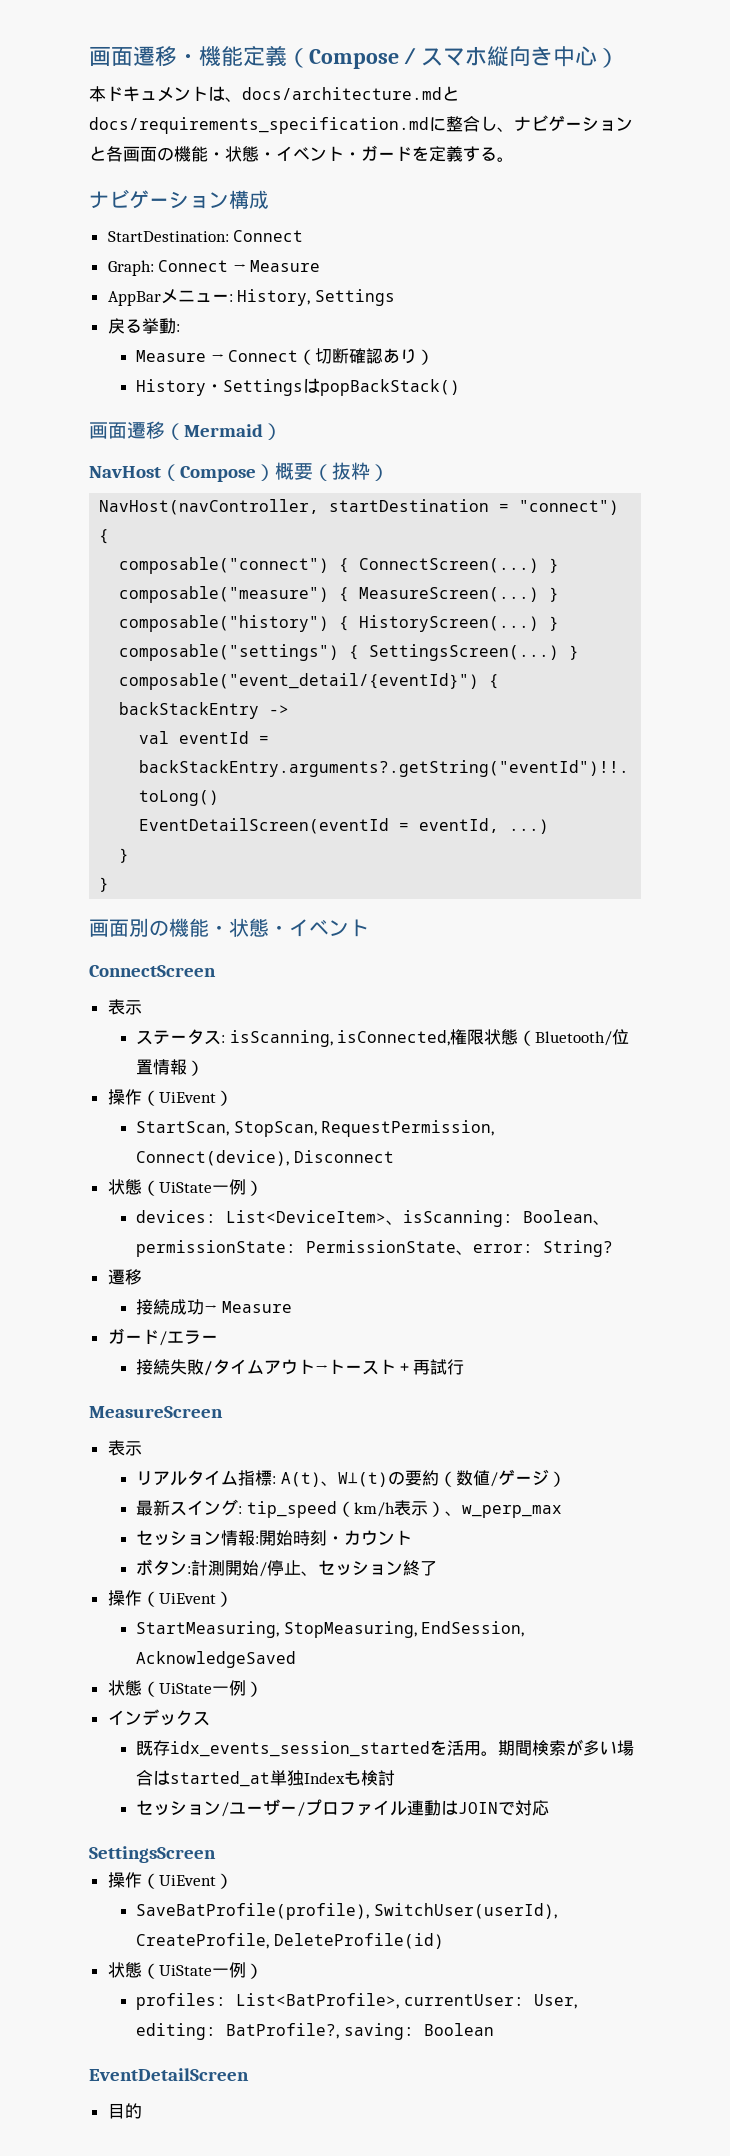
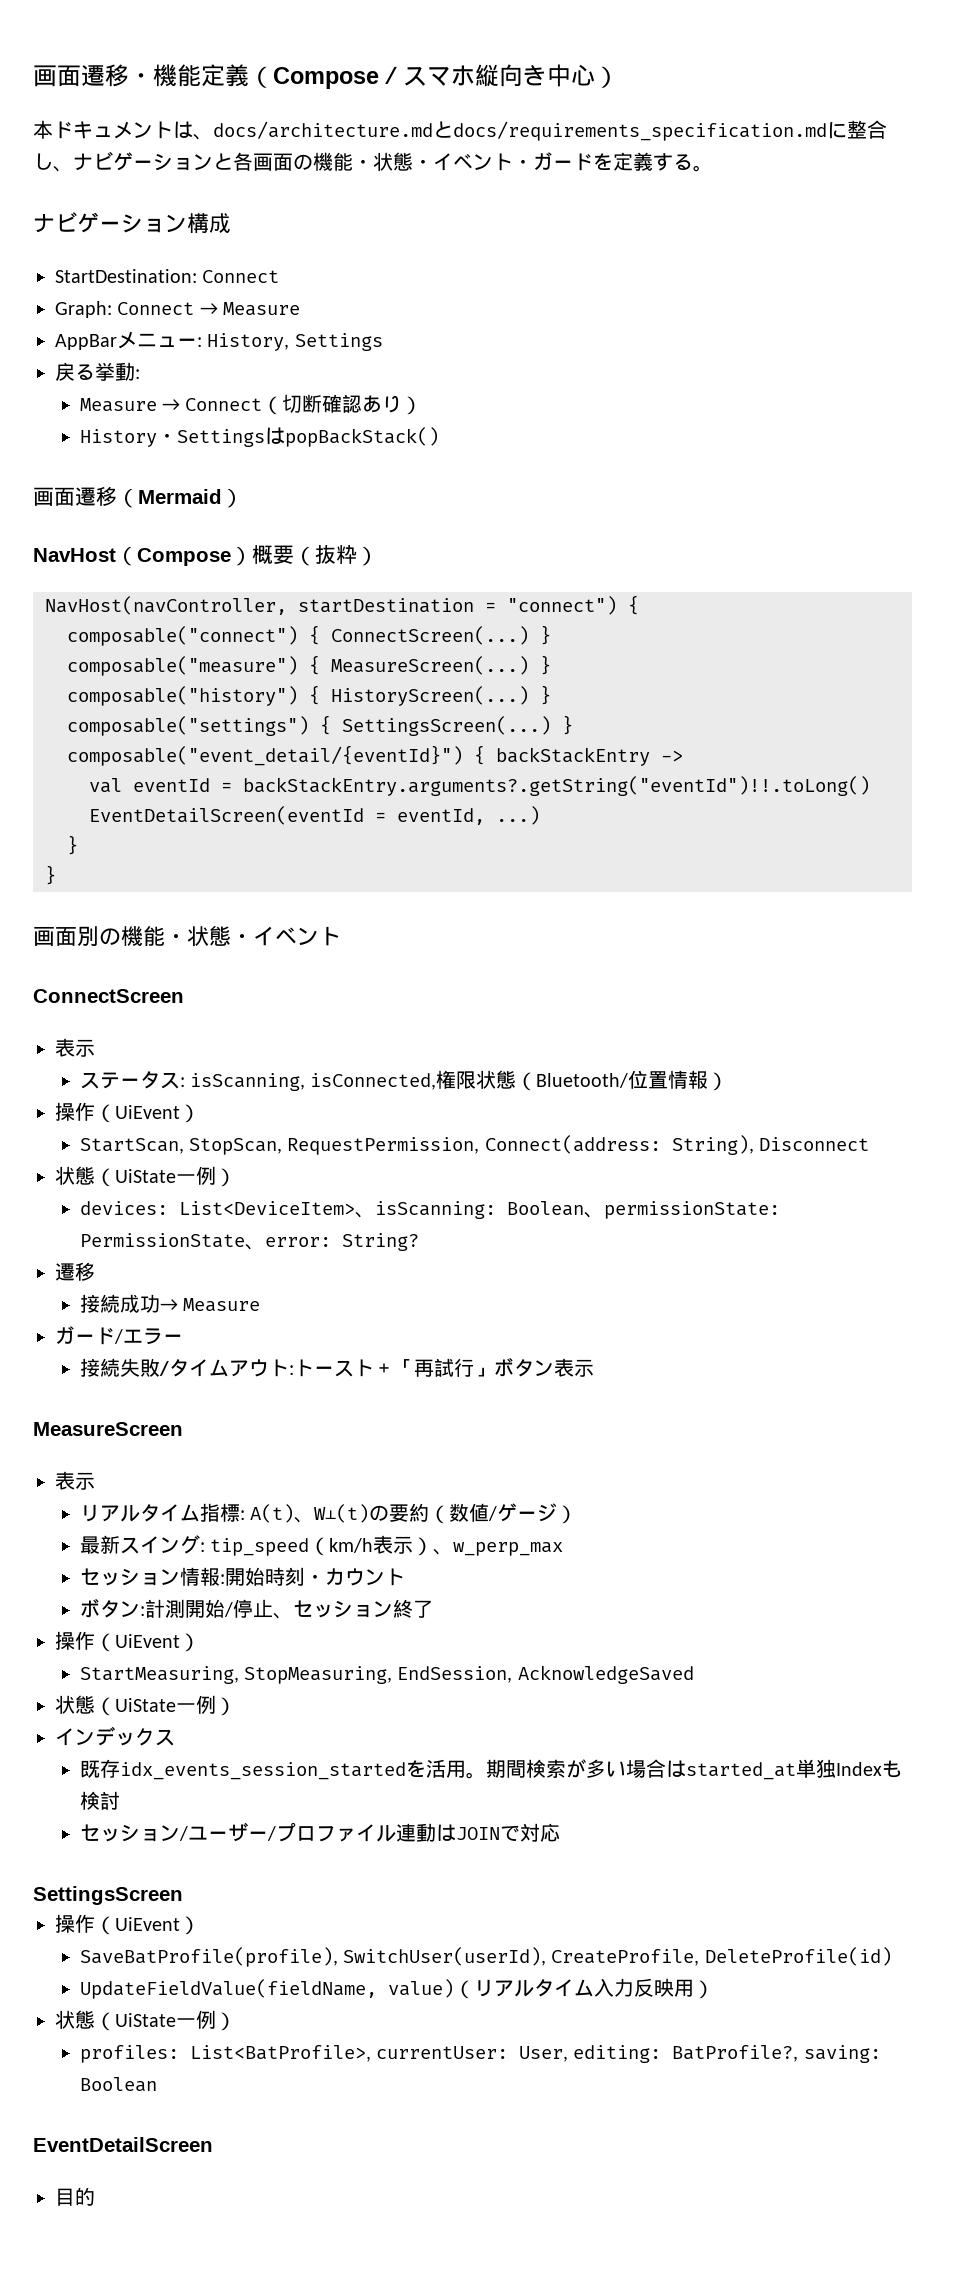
[135,1150,289,1166] Connect(device), -> [484,1135,754,1155] Connect(address: String),
[314,1365,328,1373] → -> [288,1365,294,1375] :
(413, 1368) none -> [393,1359,414,1375] 「
(464, 1367) none -> [473,1357,594,1377] 」ボタン表示
(444, 1941) none -> [79,1978,714,1999] // UpdateFieldValue(fieldName, value)（リアルタイム入力反映用）

